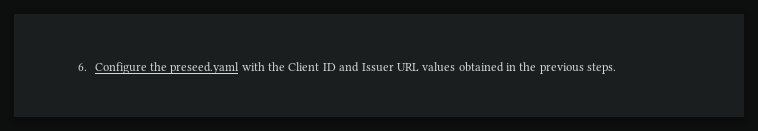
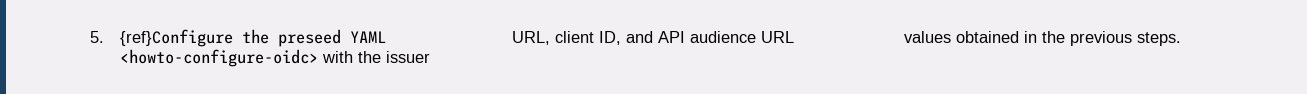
[78,62,394,74] 6. Configure the preseed.yaml with the Client ID and Issuer -> [90,29,386,47] [119,49,430,67] [511,31,756,45] 5. {ref}Configure the preseed YAML <howto-configure-oidc> with the issuer URL, client ID, and API audience

